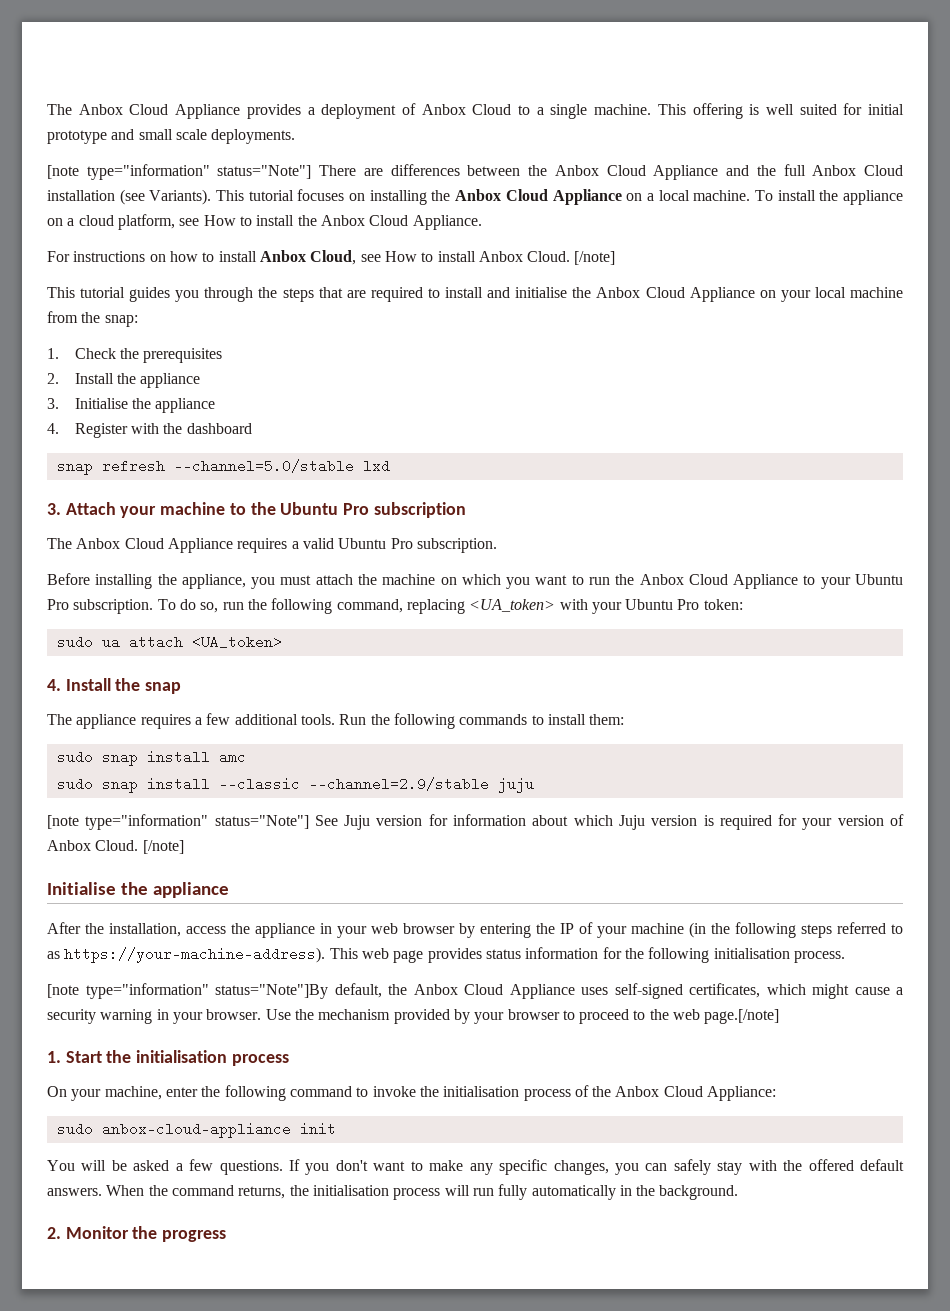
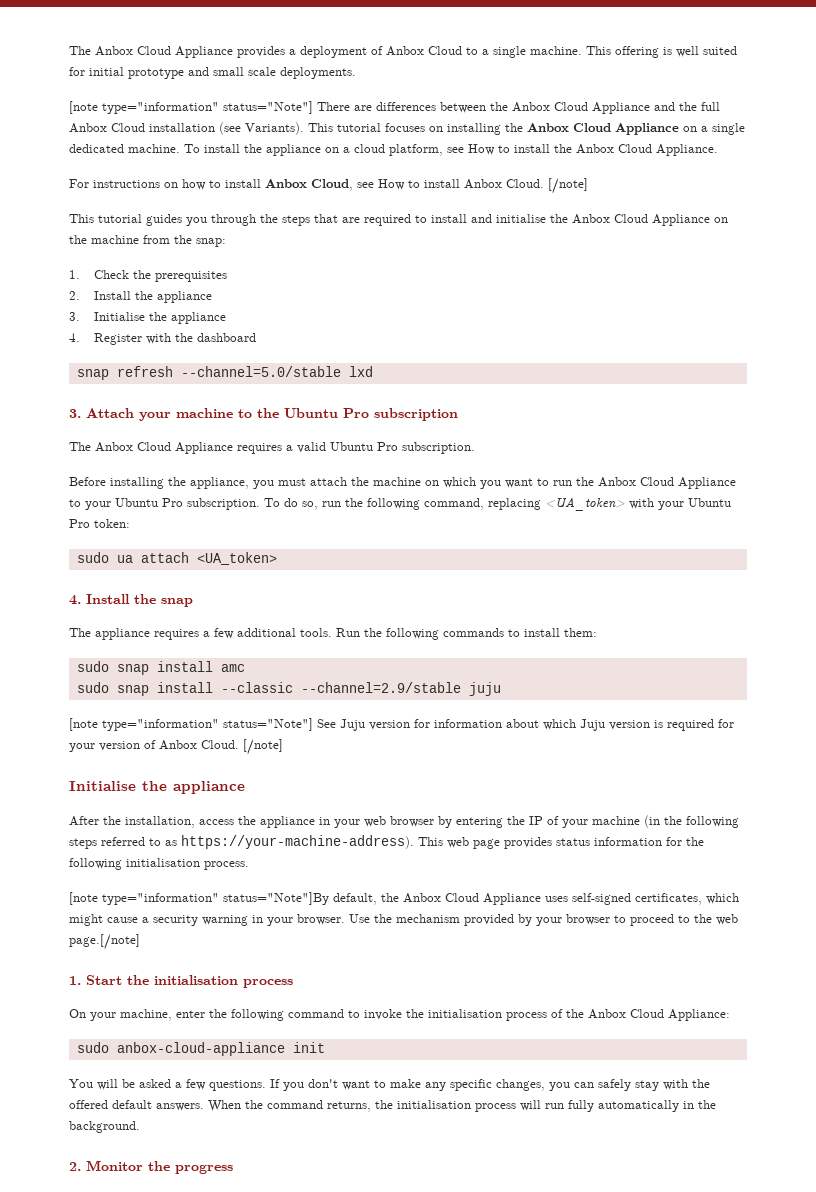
[658,190,690,201] local -> [712,123,745,135] [69,144,124,153] single dedicated
[780,287,846,302] your local -> [69,235,87,244] the

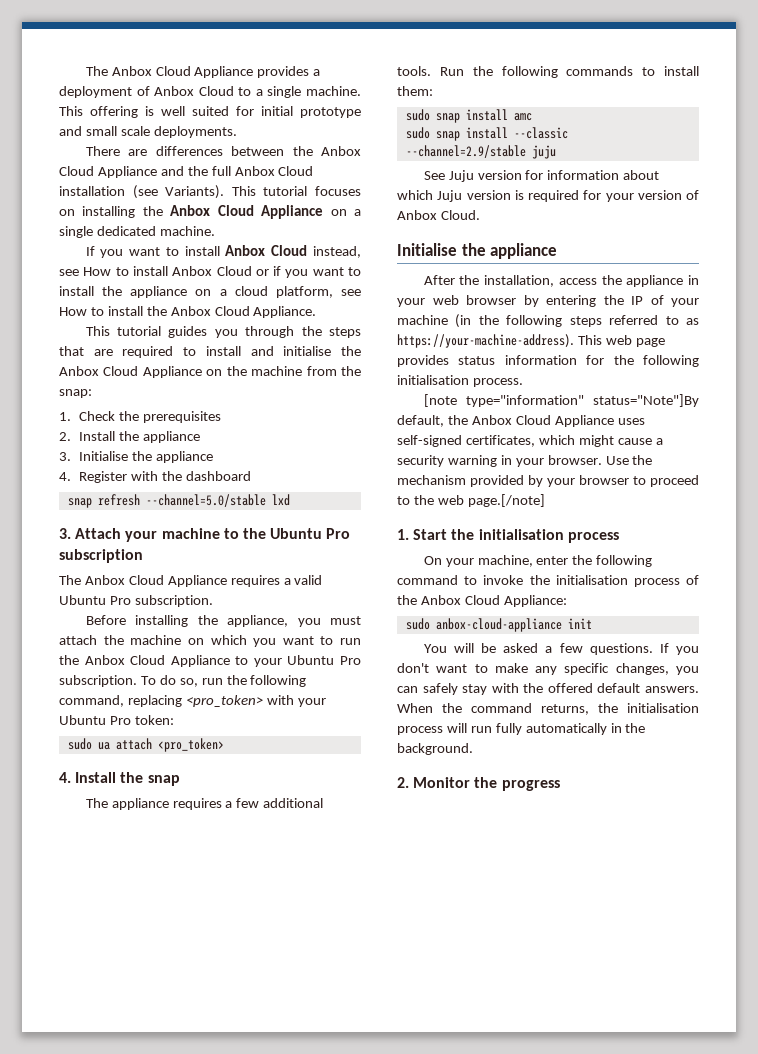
[69,101,313,114] [note type="information" status="Note"] -> (237, 132) none
[184,144,200,153] To -> [85,245,361,258] [59,266,362,278] // If you want to install Anbox Cloud instead, see How to install Anbox Cloud or if you want to
[69,178,588,194] // For instructions on how to install Anbox Cloud, see How to install Anbox Cloud. [/note] -> (317, 312) none
[545,497,625,511] <UA_token> -> [185,695,263,707] <pro_token>
[196,552,277,565] <UA_token> -> [157,738,224,752] <pro_token>
[69,718,313,731] [note type="information" status="Note"] -> (556, 152) none
[243,739,283,755] [/note] -> (480, 215) none

